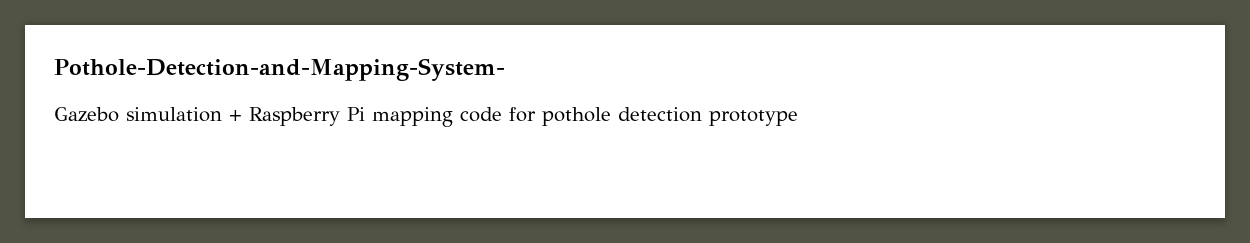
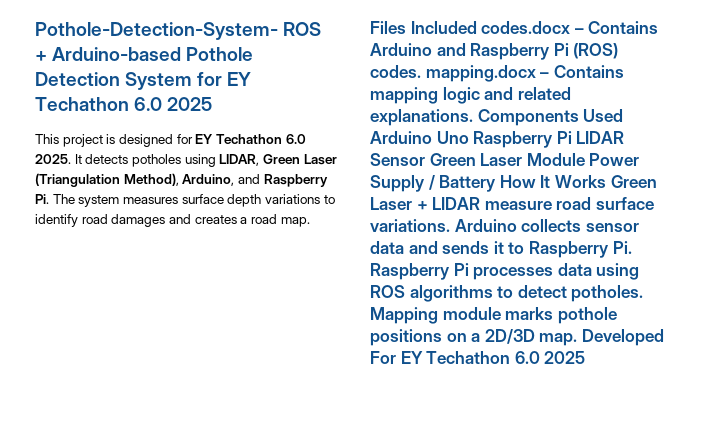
[54,58,505,81] [54,107,798,127] Pothole-Detection-and-Mapping-System- // Gazebo simulation + Raspberry Pi mapping code for pothole detection prototype -> [35,22,322,40] [35,47,254,61] [35,72,252,90] [35,97,213,111] [35,134,306,147] [35,154,337,167] [35,173,328,187] [35,194,335,207] [35,214,310,227] [370,21,659,34] [370,43,619,60] [370,65,624,82] [370,87,571,104] [370,109,624,126] [370,131,625,148] [370,153,640,166] [370,175,657,192] [370,197,654,210] [370,219,639,232] [370,241,632,258] [370,263,640,280] [370,285,644,302] [370,307,617,324] [370,329,664,346] [370,351,586,364] Pothole-Detection-System- ROS + Arduino-based Pothole Detection System for EY Techathon 6.0 2025 // This project is designed for EY Techathon 6.0 2025. It detects potholes using LIDAR, Green Laser (Triangulation Method), Arduino, and Raspberry Pi. The system measures surface depth variations to identify road damages and creates a road map. // Files Included codes.docx – Contains Arduino and Raspberry Pi (ROS) codes. mapping.docx – Contains mapping logic and related explanations. Components Used Arduino Uno Raspberry Pi LIDAR Sensor Green Laser Module Power Supply / Battery How It Works Green Laser + LIDAR measure road surface variations. Arduino collects sensor data and sends it to Raspberry Pi. Raspberry Pi processes data using ROS algorithms to detect potholes. Mapping module marks pothole positions on a 2D/3D map. Developed For EY Techathon 6.0 2025

